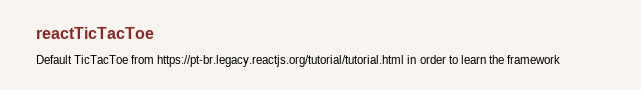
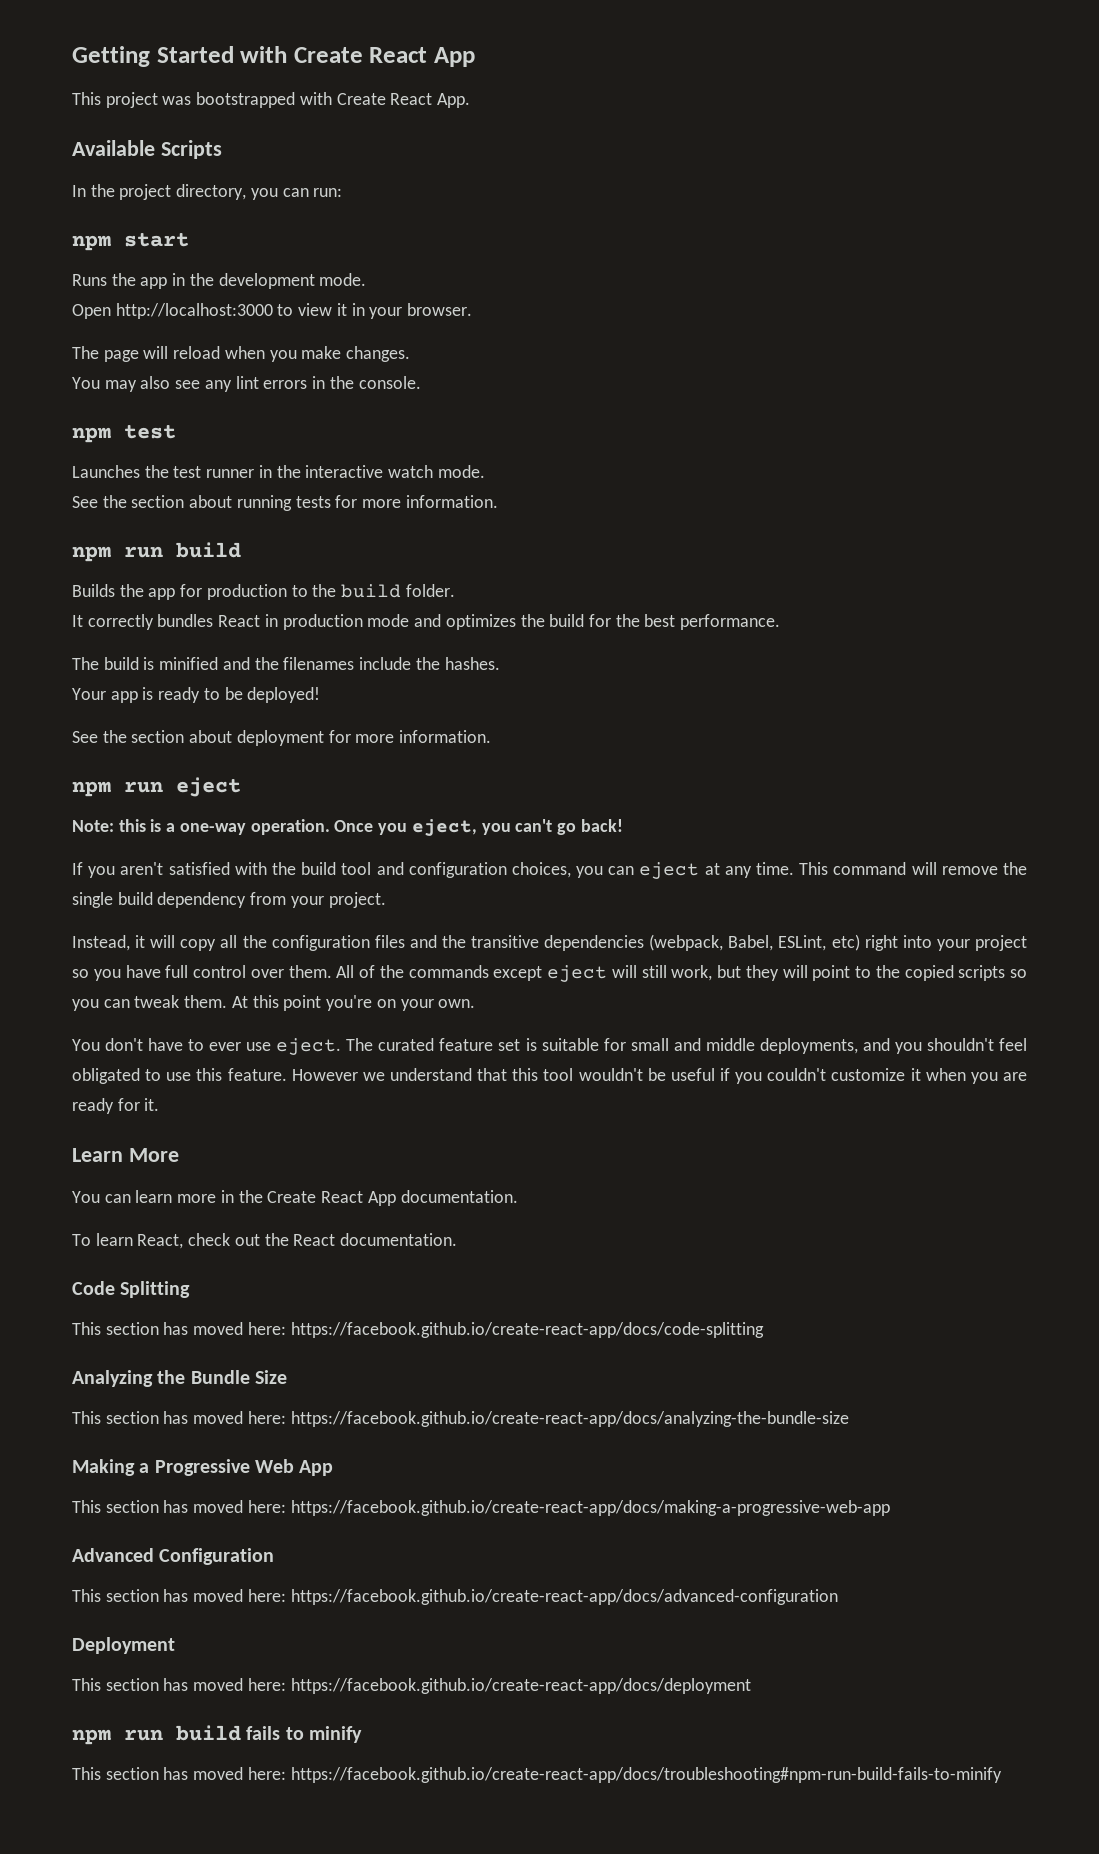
[36,27,154,39] [36,55,560,67] reactTicTacToe // Default TicTacToe from https://pt-br.legacy.reactjs.org/tutorial/tutorial.html in order to learn the framework -> [72,46,476,67] [72,92,471,108] [72,140,222,159] [72,184,343,200] [72,233,189,251] [72,273,367,289] [72,303,473,319] [72,346,411,362] [72,376,421,392] [72,425,176,443] [72,465,485,478] [72,495,498,511] [72,542,241,562] [72,584,455,600] [72,614,781,630] [72,657,500,670] [72,687,321,703] [72,730,492,746] [72,777,241,797] [72,819,623,836] [72,862,1027,879] [72,892,386,908] [72,934,1027,951] [72,965,1027,982] [72,995,476,1011] [72,1038,1027,1055] [72,1068,1027,1084] [72,1098,160,1114] [72,1148,179,1162] [72,1190,518,1206] [72,1233,458,1249] [72,1281,191,1298] [72,1322,764,1338] [72,1370,287,1387] [72,1411,849,1427] [72,1459,334,1476] [72,1500,890,1516] [72,1548,275,1565] [72,1589,838,1605] [72,1637,175,1654] [72,1678,751,1694] [72,1725,362,1745] [72,1767,1002,1783] Getting Started with Create React App // This project was bootstrapped with Create React App. // Available Scripts // In the project directory, you can run: // npm start // Runs the app in the development mode. // Open http://localhost:3000 to view it in your browser. // The page will reload when you make changes. // You may also see any lint errors in the console. // npm test // Launches the test runner in the interactive watch mode. // See the section about running tests for more information. // npm run build // Builds the app for production to the build folder. // It correctly bundles React in production mode and optimizes the build for the best performance. // The build is minified and the filenames include the hashes. // Your app is ready to be deployed! // See the section about deployment for more information. // npm run eject // Note: this is a one-way operation. Once you eject, you can't go back! // If you aren't satisfied with the build tool and configuration choices, you can eject at any time. This command will remove the single build dependency from your project. // Instead, it will copy all the configuration files and the transitive dependencies (webpack, Babel, ESLint, etc) right into your project so you have full control over them. All of the commands except eject will still work, but they will point to the copied scripts so you can tweak them. At this point you're on your own. // You don't have to ever use eject. The curated feature set is suitable for small and middle deployments, and you shouldn't feel obligated to use this feature. However we understand that this tool wouldn't be useful if you couldn't customize it when you are ready for it. // Learn More // You can learn more in the Create React App documentation. // To learn React, check out the React documentation. // Code Splitting // This section has moved here: https://facebook.github.io/create-react-app/docs/code-splitting // Analyzing the Bundle Size // This section has moved here: https://facebook.github.io/create-react-app/docs/analyzing-the-bundle-size // Making a Progressive Web App // This section has moved here: https://facebook.github.io/create-react-app/docs/making-a-progressive-web-app // Advanced Configuration // This section has moved here: https://facebook.github.io/create-react-app/docs/advanced-configuration // Deployment // This section has moved here: https://facebook.github.io/create-react-app/docs/deployment // npm run build fails to minify // This section has moved here: https://facebook.github.io/create-react-app/docs/troubleshooting#npm-run-build-fails-to-minify

